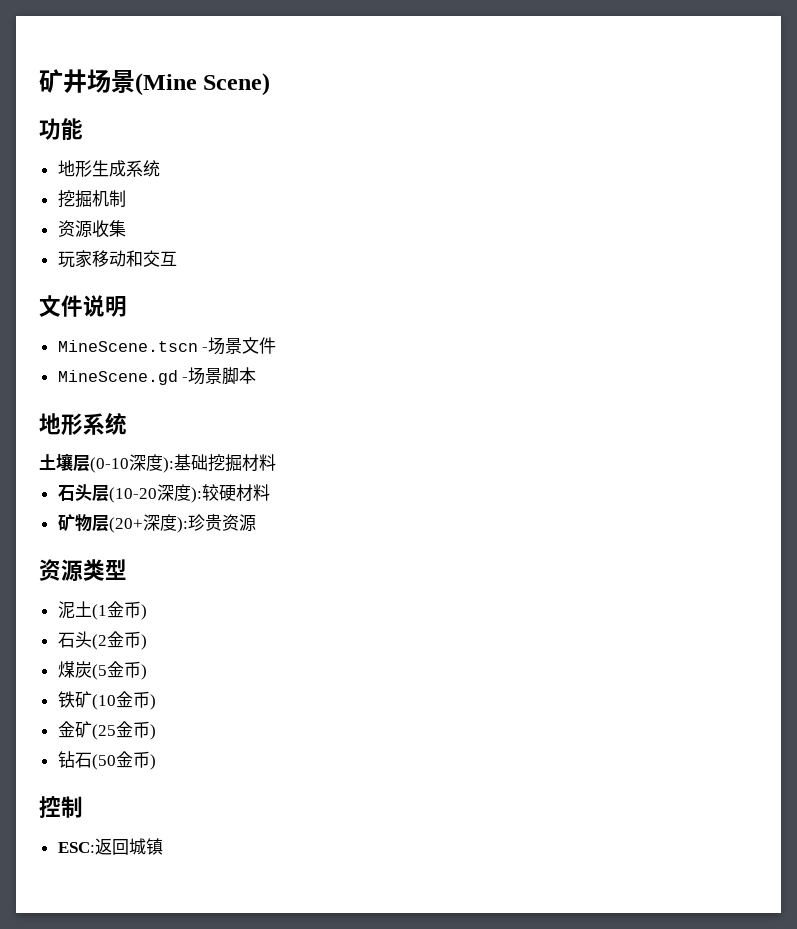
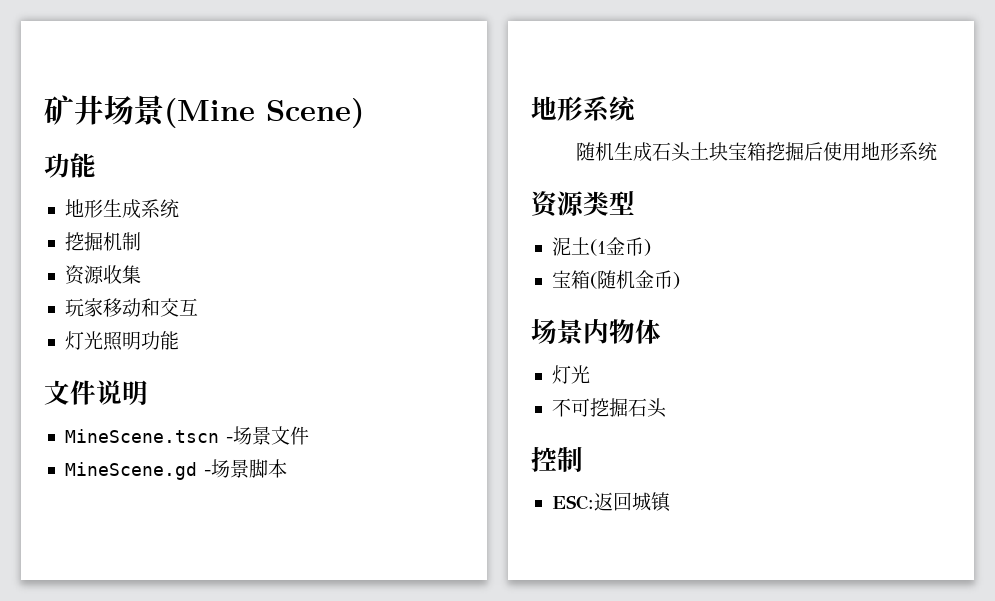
(177, 258) none -> [64,331,179,351] // 灯光照明功能
[39,454,276,473] [57,484,270,503] [57,514,256,533] 土壤层(0-10深度):基础挖掘材料 // 石头层(10-20深度):较硬材料 // 矿物层(20+深度):珍贵资源 -> [575,142,937,162] 随机生成石头土块宝箱挖掘后使用地形系统
[57,631,147,650] [57,661,147,680] [57,691,156,710] [57,721,156,740] [57,751,156,770] 石头(2金币) // 煤炭(5金币) // 铁矿(10金币) // 金矿(25金币) // 钻石(50金币) -> [551,270,680,289] [531,319,661,345] [551,365,590,384] [551,398,667,418] 宝箱(随机金币) // 场景内物体 // 灯光 // 不可挖掘石头

